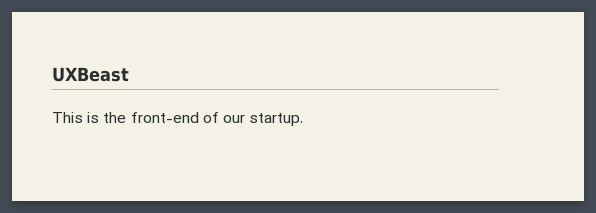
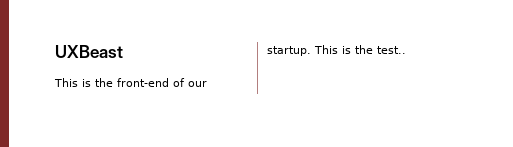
(304, 119) none -> [314,45,406,54] This is the test..

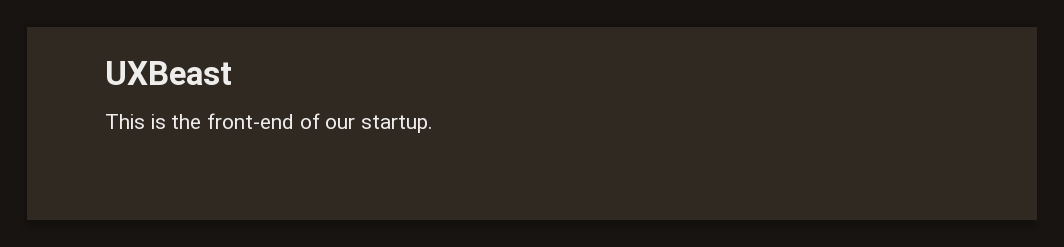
[314,45,406,54] This is the test.. -> (434, 124) none

